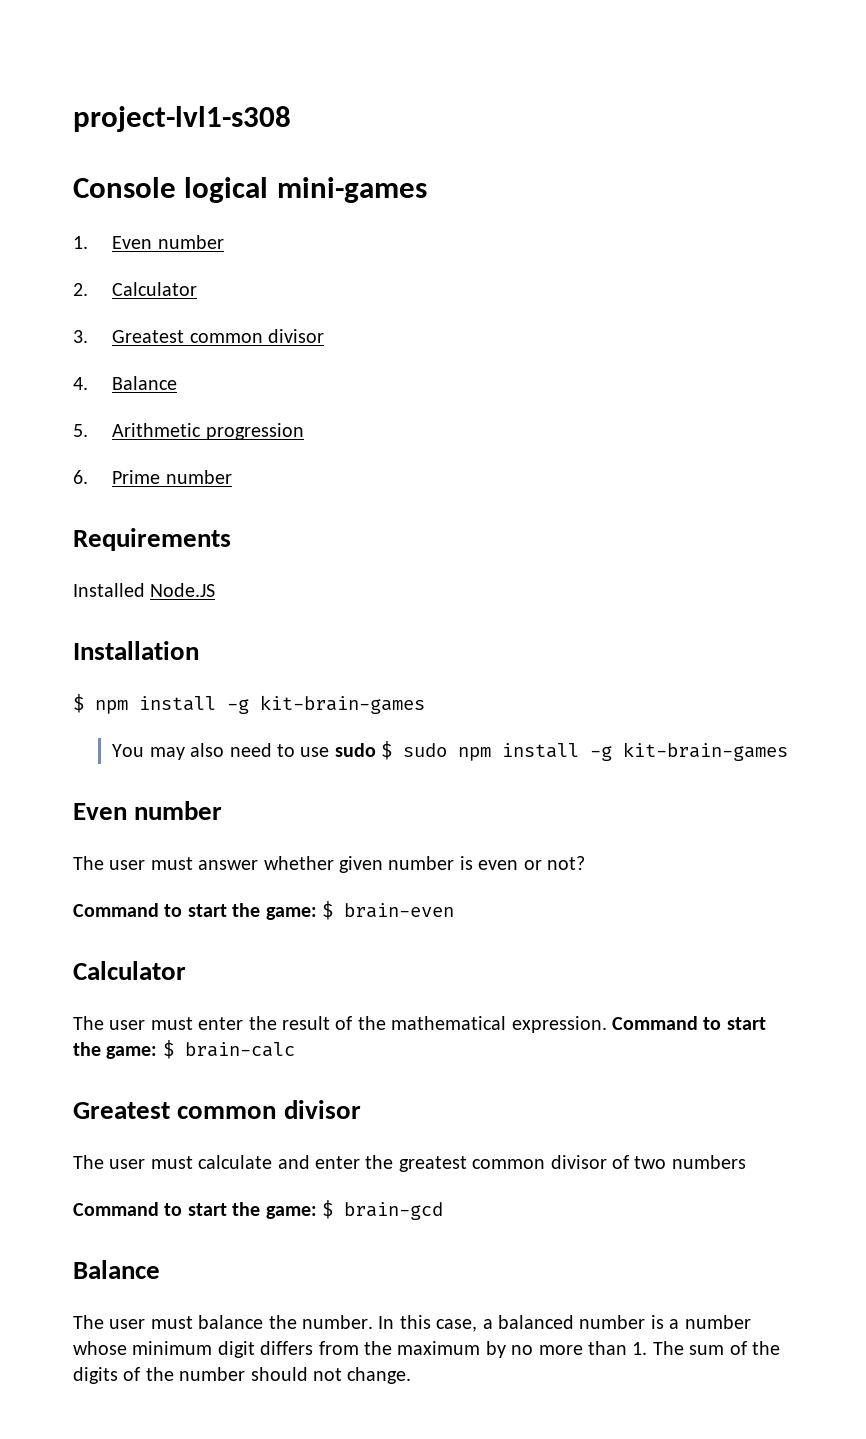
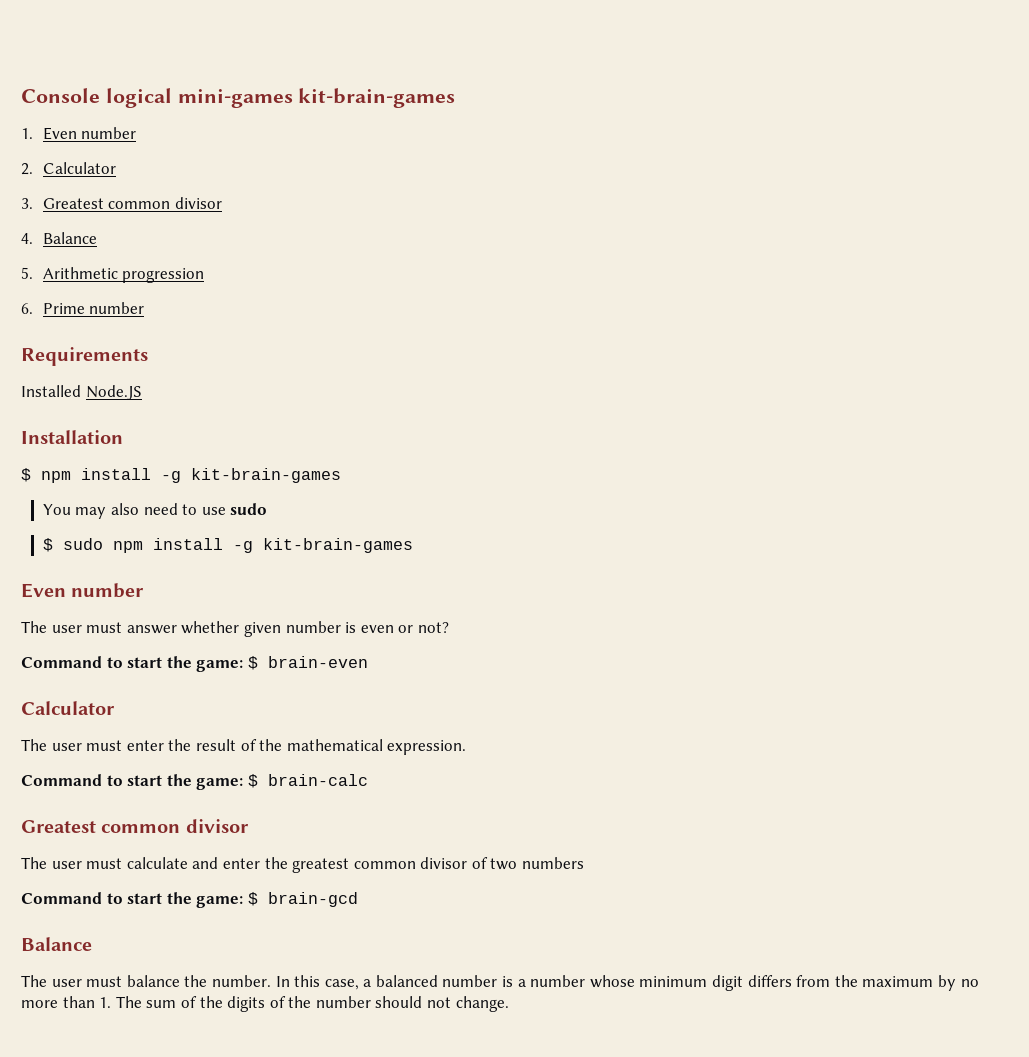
[73,106,291,132] project-lvl1-s308 // -> (21, 95) none
(427, 190) none -> [298,88,456,108] kit-brain-games
(376, 750) none -> (268, 509) //
(607, 1024) none -> (467, 747) //

